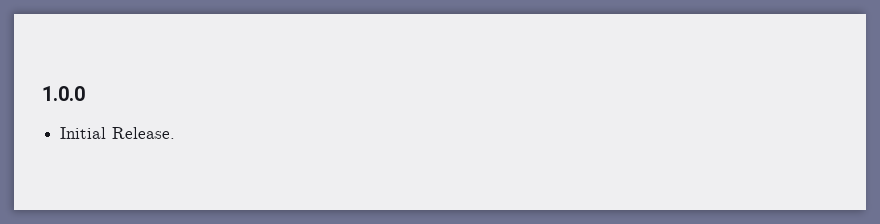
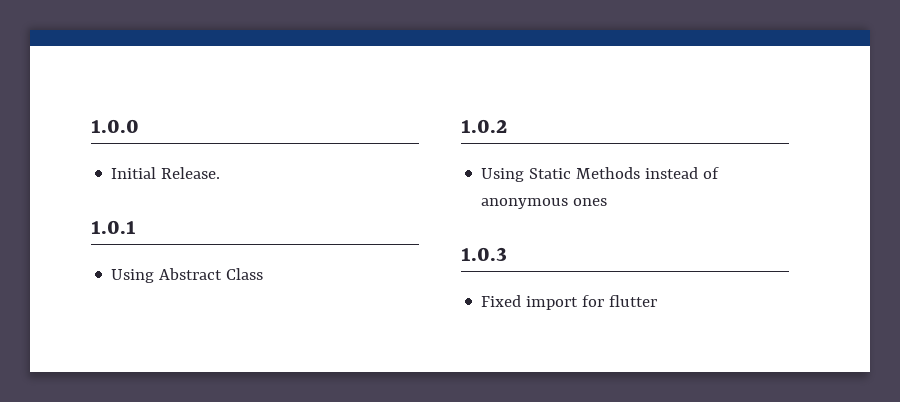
(176, 133) none -> [91,220,136,234] [111,268,264,283] [461,119,507,133] [481,167,720,182] [481,198,608,209] [461,247,507,261] [481,295,658,310] // 1.0.1 // Using Abstract Class // 1.0.2 // Using Static Methods instead of anonymous ones // 1.0.3 // Fixed import for flutter

